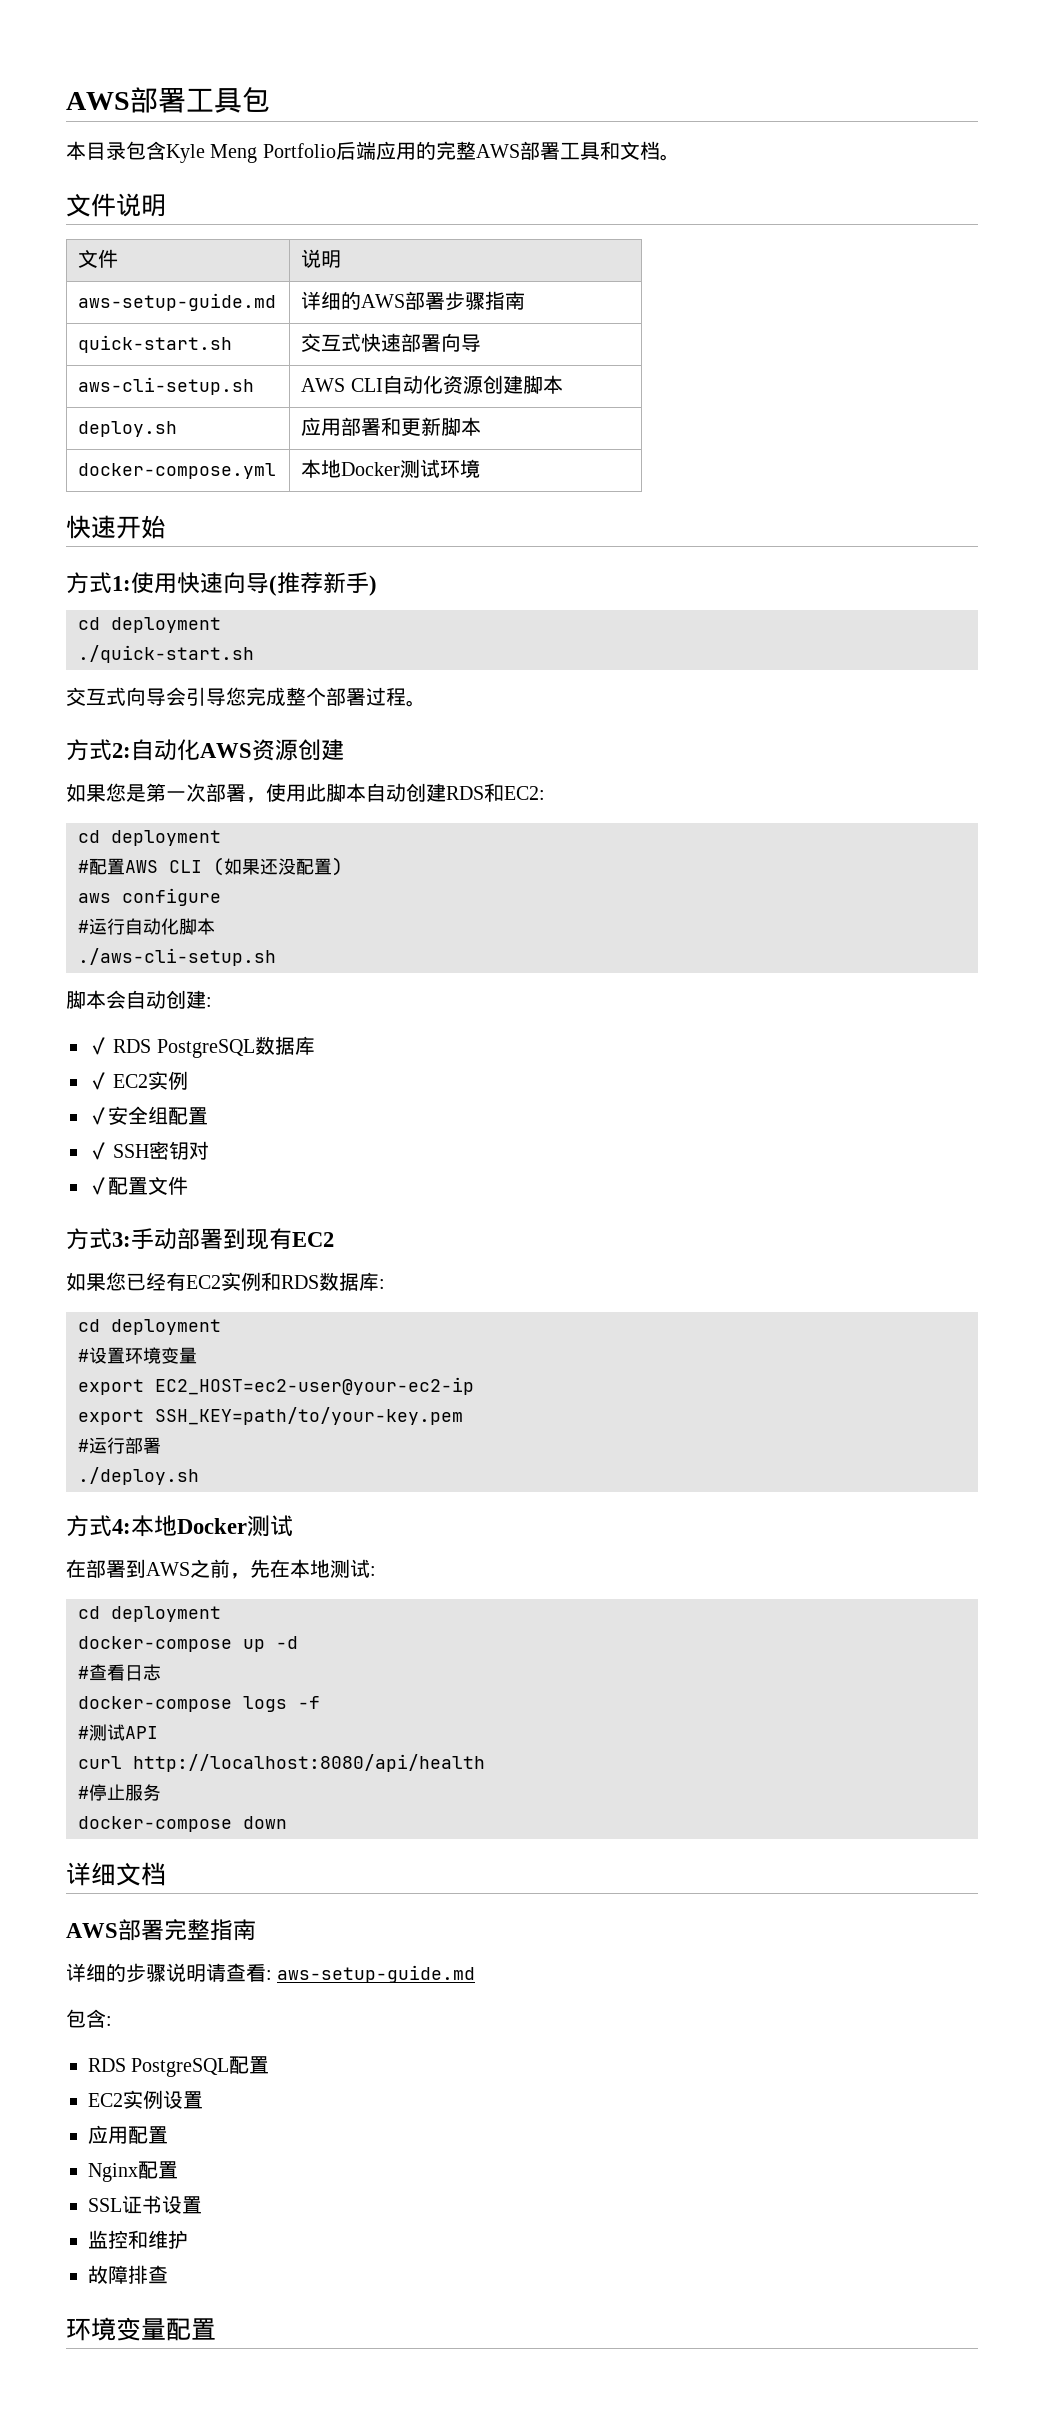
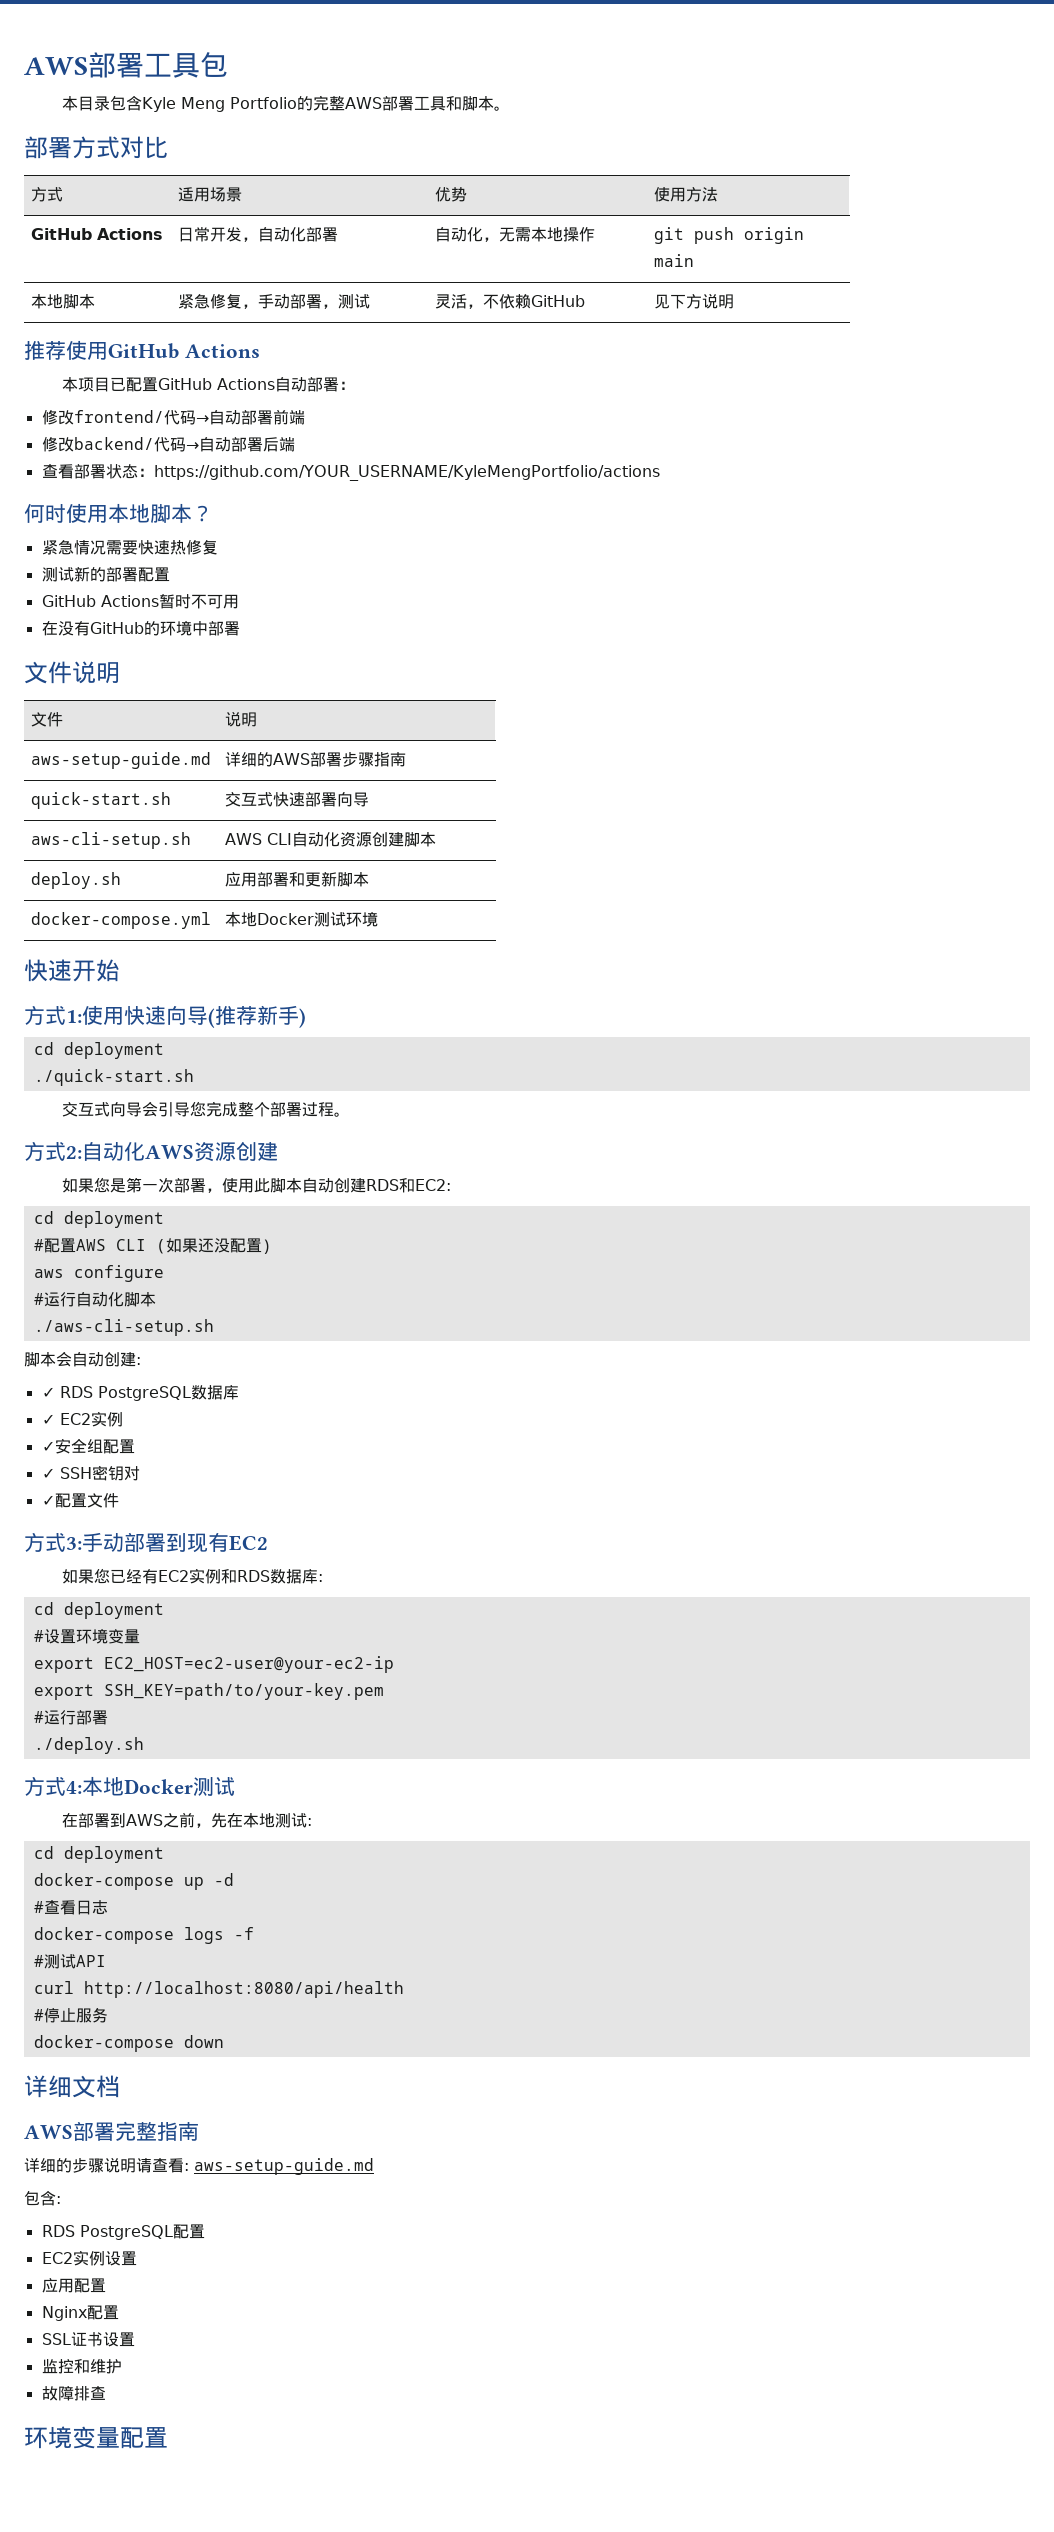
[335,141,416,160] 后端应用 -> (297, 103) none
[619,141,680,161] 文档。 -> [461,96,510,111] [24,136,168,159] [30,187,63,202] [177,187,242,202] [434,187,467,202] [653,187,718,202] [30,228,163,240] [177,227,338,242] [434,227,595,242] [653,227,804,244] [653,254,694,267] [30,294,95,309] [177,293,370,309] [434,294,585,309] [653,293,734,309] [24,340,260,360] [61,377,355,392] [41,409,305,425] [41,436,295,452] [41,464,660,481] [24,503,213,523] [41,539,218,555] [41,566,170,582] [41,594,239,609] [41,620,240,636] 脚本。 // 部署方式对比 // 方式 | 适用场景 | 优势 | 使用方法 // GitHub Actions | 日常开发，自动化部署 | 自动化，无需本地操作 | git push origin main // 本地脚本 | 紧急修复，手动部署，测试 | 灵活，不依赖GitHub | 见下方说明 // 推荐使用GitHub Actions // 本项目已配置GitHub Actions自动部署： // 修改frontend/代码→自动部署前端 // 修改backend/代码→自动部署后端 // 查看部署状态：https://github.com/YOUR_USERNAME/KyleMengPortfolio/actions // 何时使用本地脚本？ // 紧急情况需要快速热修复 // 测试新的部署配置 // GitHub Actions暂时不可用 // 在没有GitHub的环境中部署

